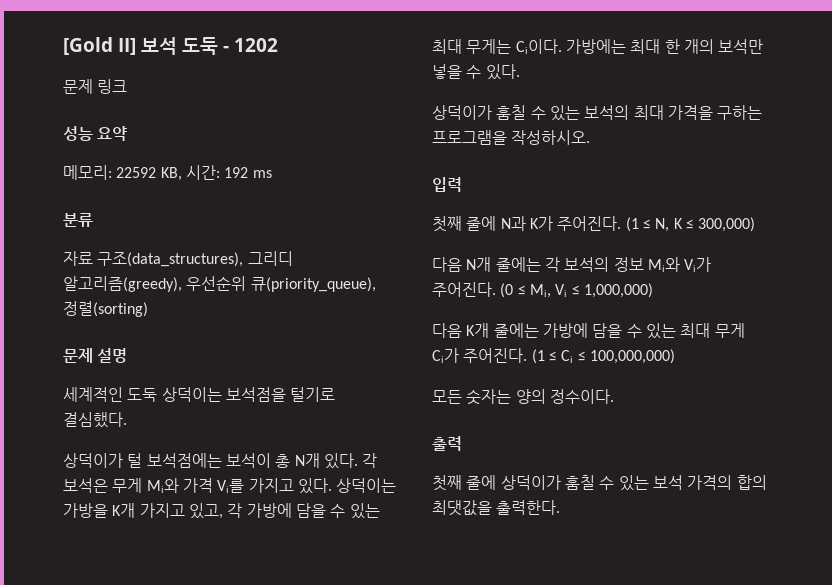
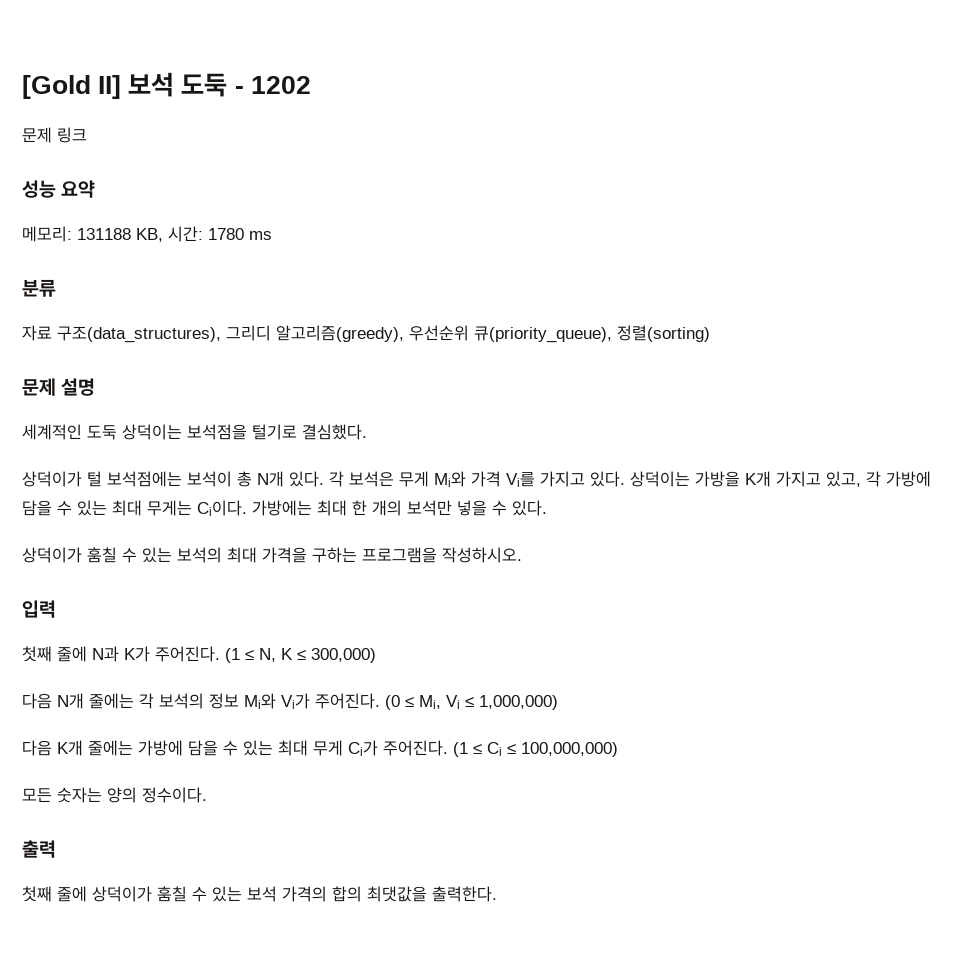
[116,167,157,178] 22592 -> [77,228,131,240] 131188
[224,167,249,178] 192 -> [208,228,244,240] 1780

